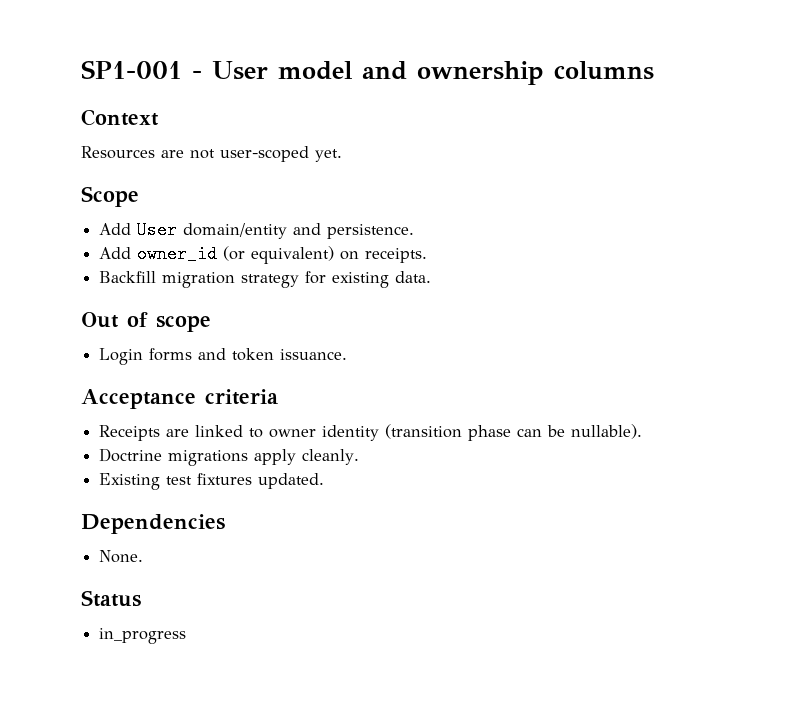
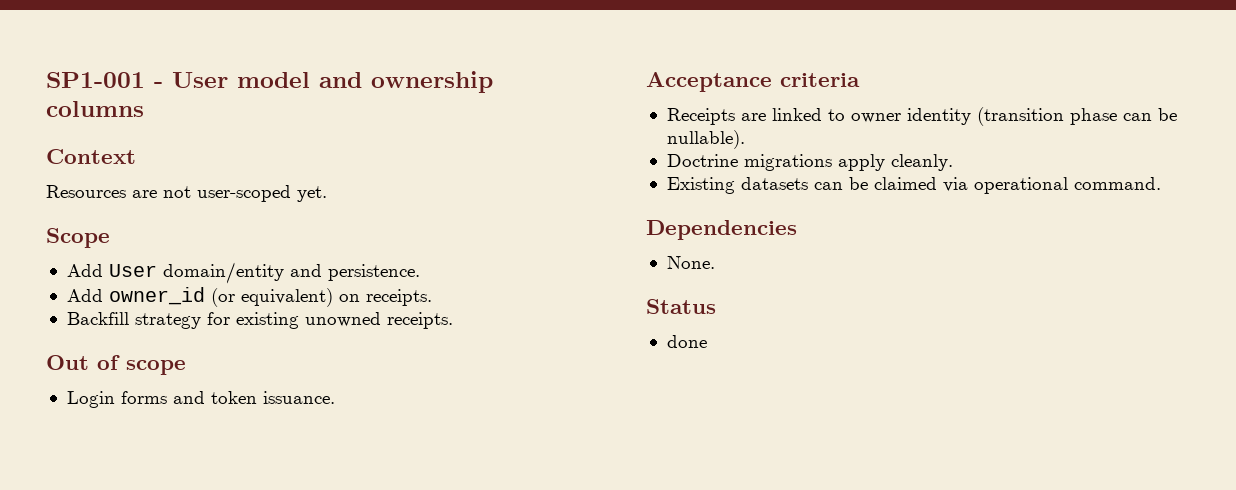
[162,272,236,288] migration -> (129, 318) none
[395,271,432,283] data. -> [304,312,453,329] unowned receipts.
[166,473,325,489] test fixtures updated. -> [740,177,1161,194] datasets can be claimed via operational command.
[99,628,187,644] in_progress -> [666,335,707,348] done

